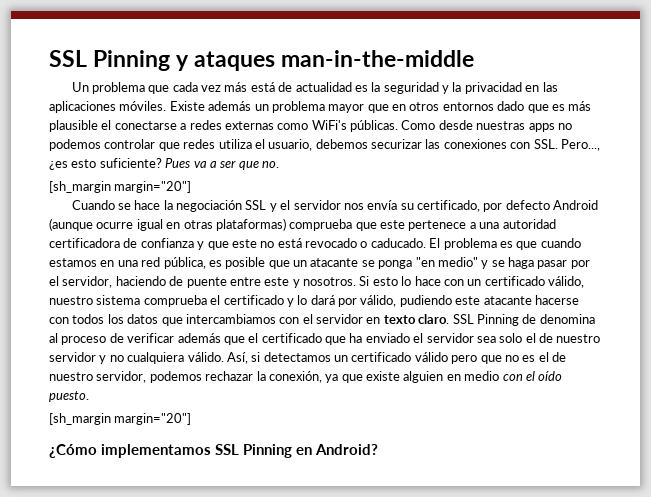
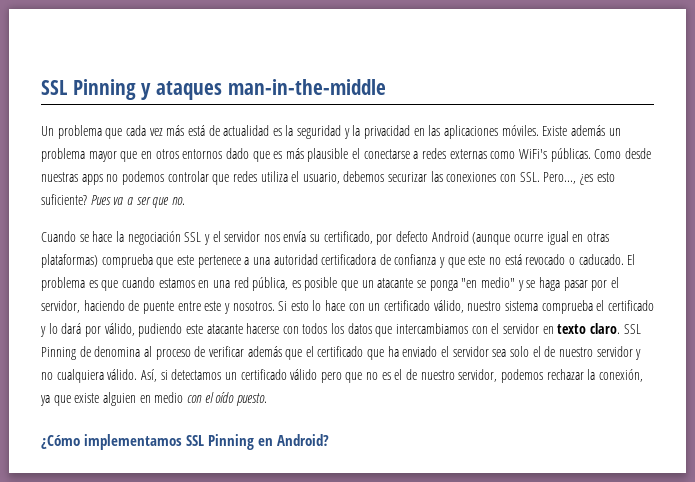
[49,181,192,193] // [sh_margin margin="20"] -> (185, 201) none
[49,413,192,425] // [sh_margin margin="20"] -> (267, 399) none

